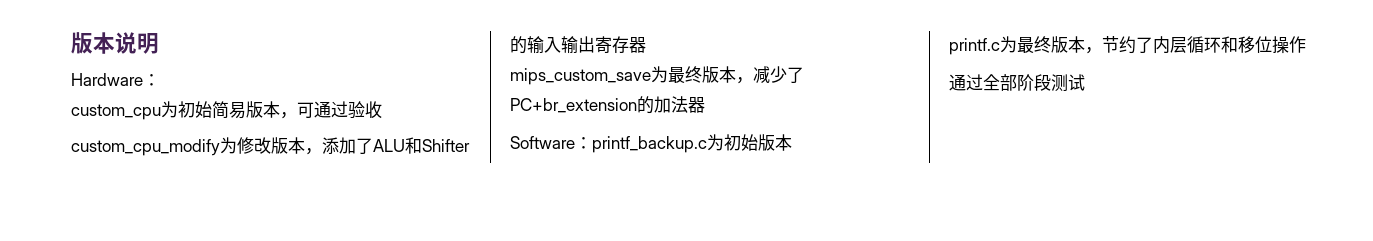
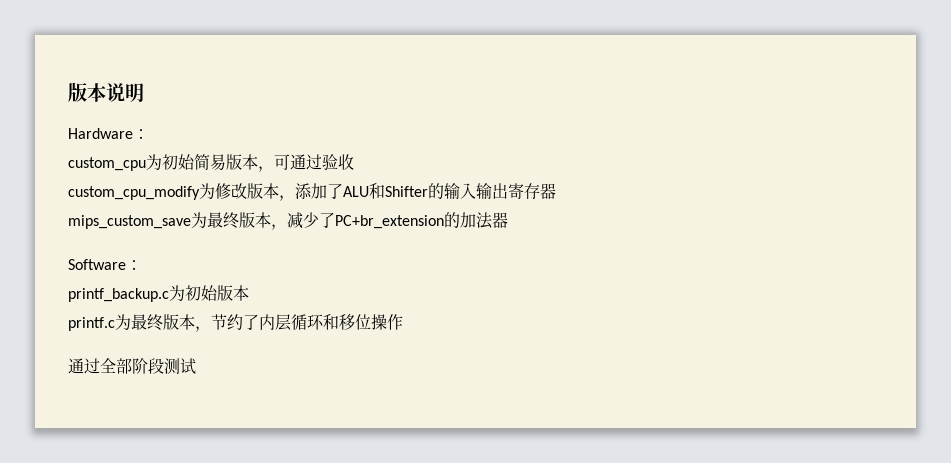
(592, 143) none -> (142, 265) //

